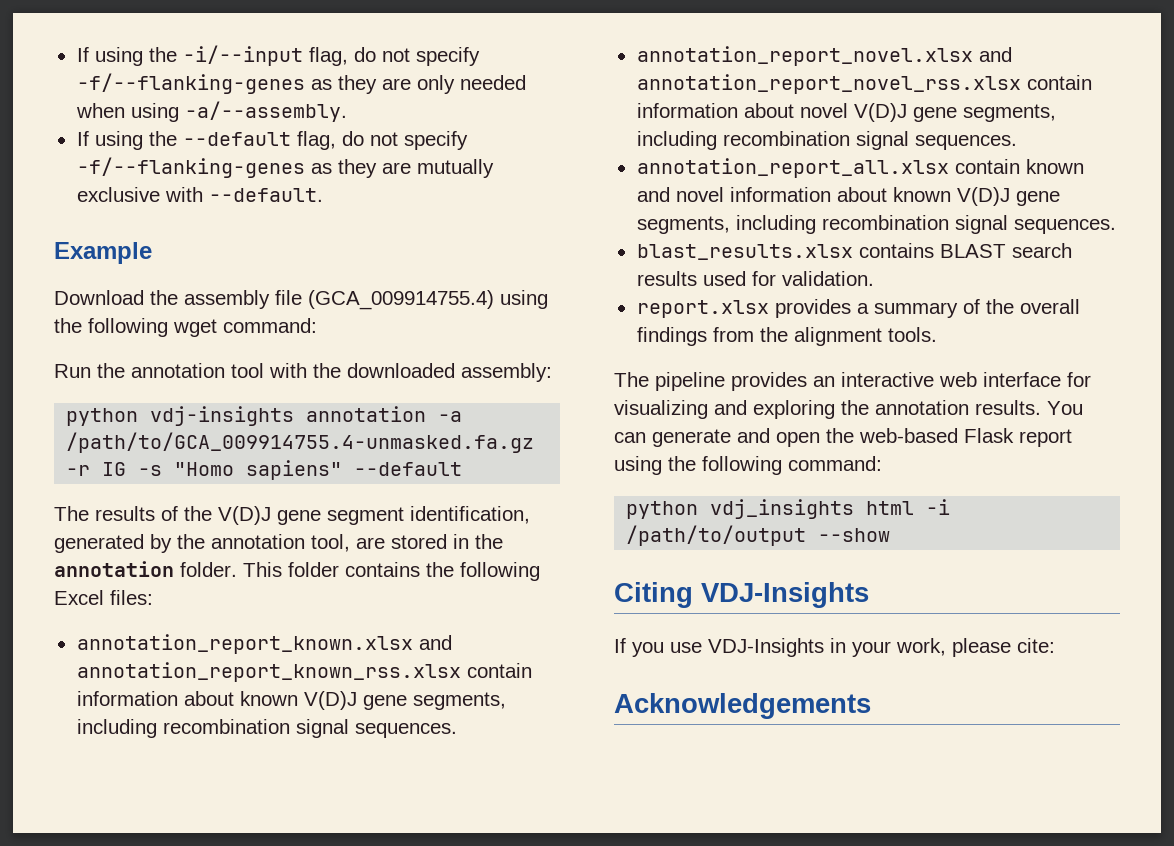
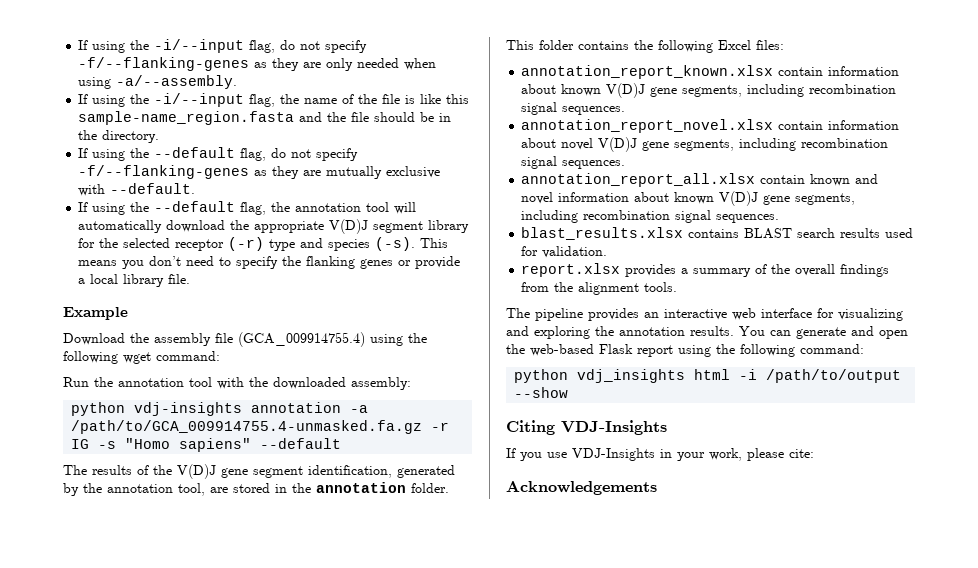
(347, 111) none -> [78,93,470,107] [78,111,452,125] [78,130,160,143] // If using the -i/--input flag, the name of the file is like this sample-name_region.fasta and the file should be in the directory.
(323, 195) none -> [78,201,417,215] [78,219,470,234] [78,237,449,251] [78,256,461,269] [78,274,191,287] // If using the --default flag, the annotation tool will automatically download the appropriate V(D)J segment library for the selected receptor (-r) type and species (-s). This means you don’t need to specify the flanking genes or provide a local library file.
[418,635,452,650] [76,662,461,682] and annotation_report_known_rss.xlsx -> (774, 72) none
[978,47,1012,62] [636,74,1021,94] and annotation_report_novel_rss.xlsx -> (774, 126) none

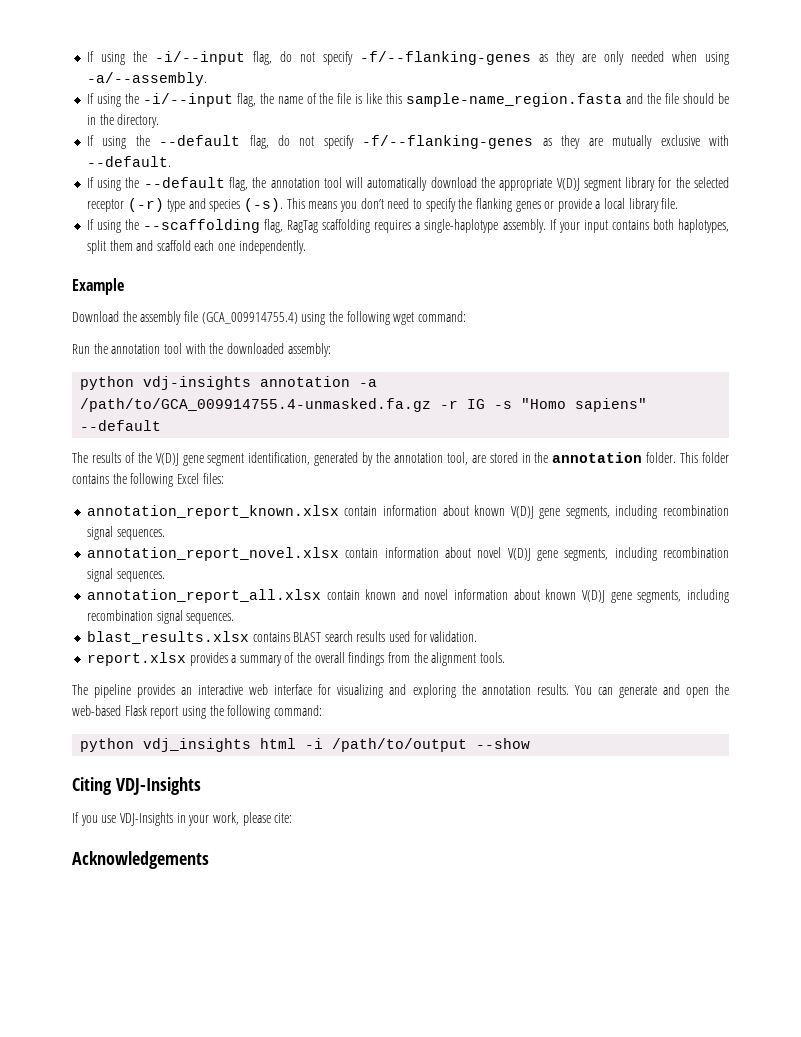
(191, 279) none -> [86,219,729,233] [86,240,306,254] // If using the --scaffolding flag, RagTag scaffolding requires a single-haplotype assembly. If your input contains both haplotypes, split them and scaffold each one independently.

